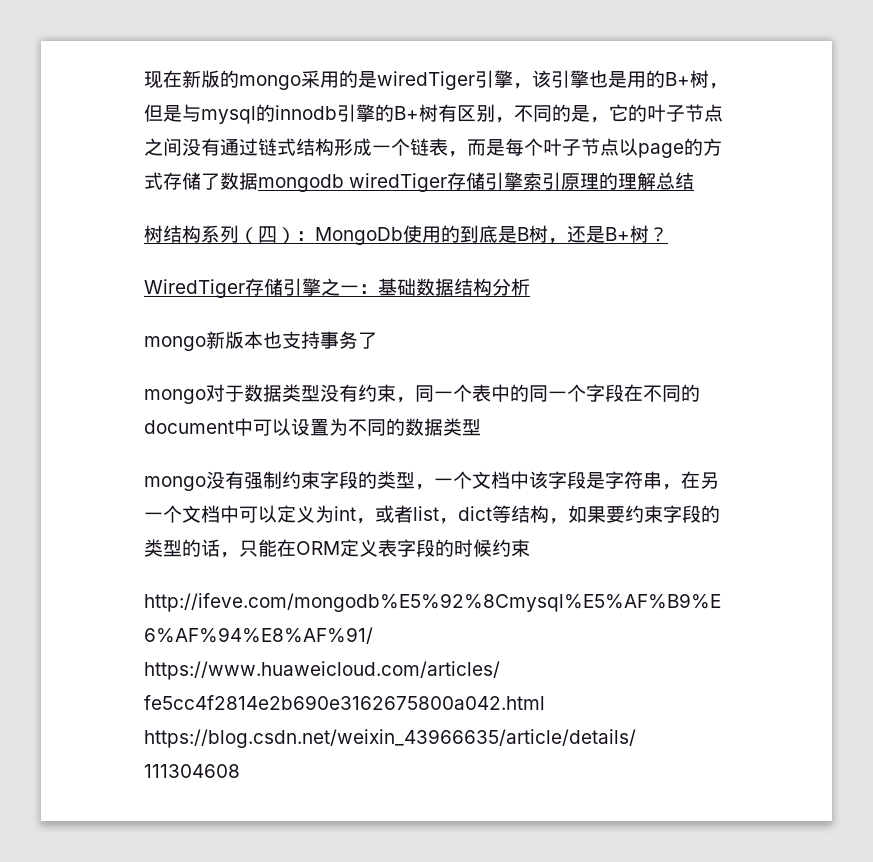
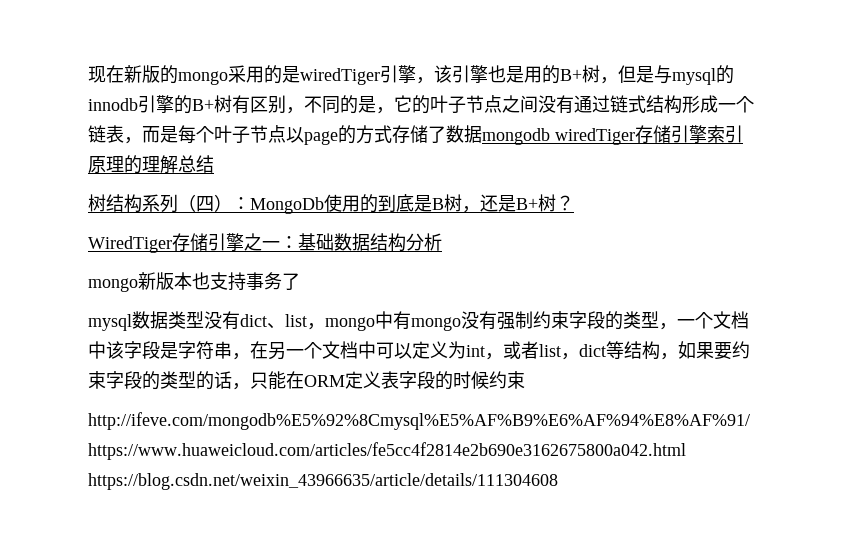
[144,384,244,404] mongo对于 -> [88,314,132,331] mysql
[358,384,700,403] [144,418,481,436] 约束，同一个表中的同一个字段在不同的document中可以设置为不同的数据类型 // -> [240,311,411,331] dict、list，mongo中有

